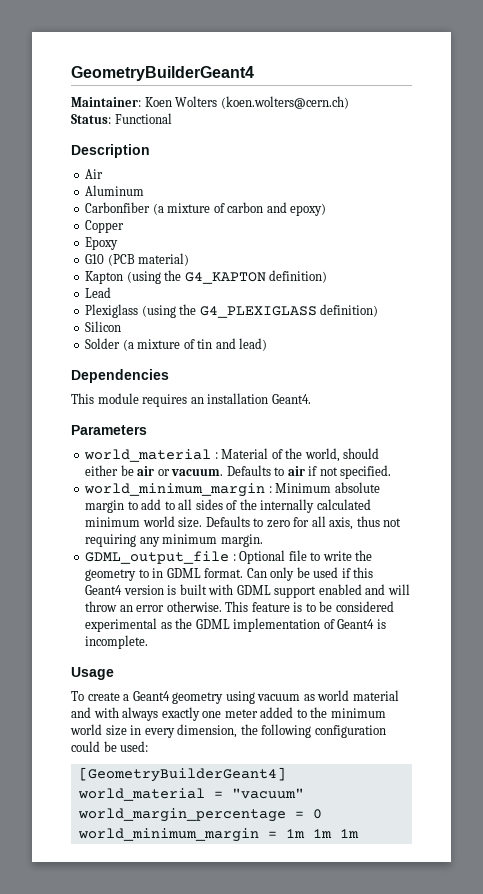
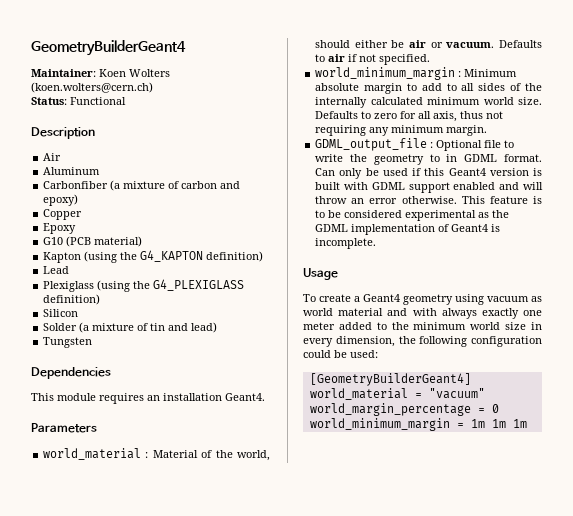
(268, 344) none -> [43,337,93,348] // Tungsten

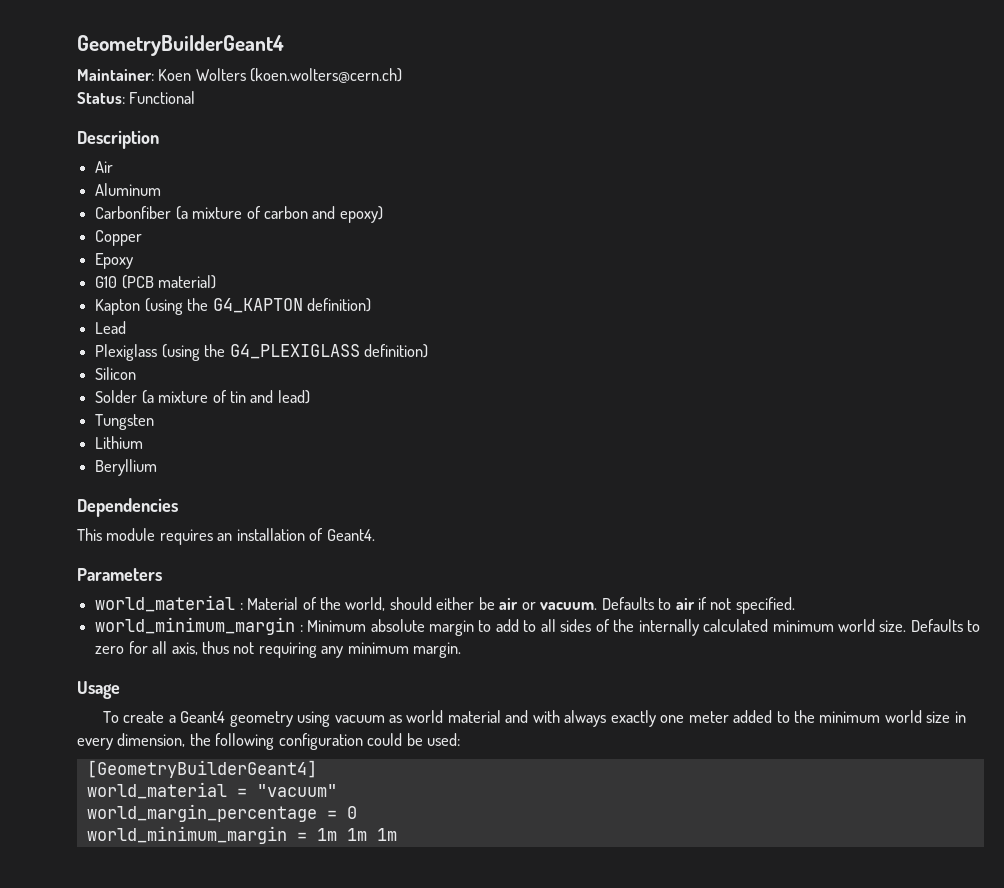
(93, 342) none -> [95,436,144,449] [95,459,158,476] // Lithium // Beryllium
(222, 397) none -> [309,528,324,541] of
[315,138,515,151] [315,154,542,165] [315,168,542,179] [315,182,543,193] [315,196,542,204] [315,210,510,221] [315,224,501,235] [315,238,377,249] // GDML_output_file : Optional file to write the geometry to in GDML format. Can only be used if this Geant4 version is built with GDML support enabled and will throw an error otherwise. This feature is to be considered experimental as the GDML implementation of Geant4 is incomplete. -> (462, 650) none

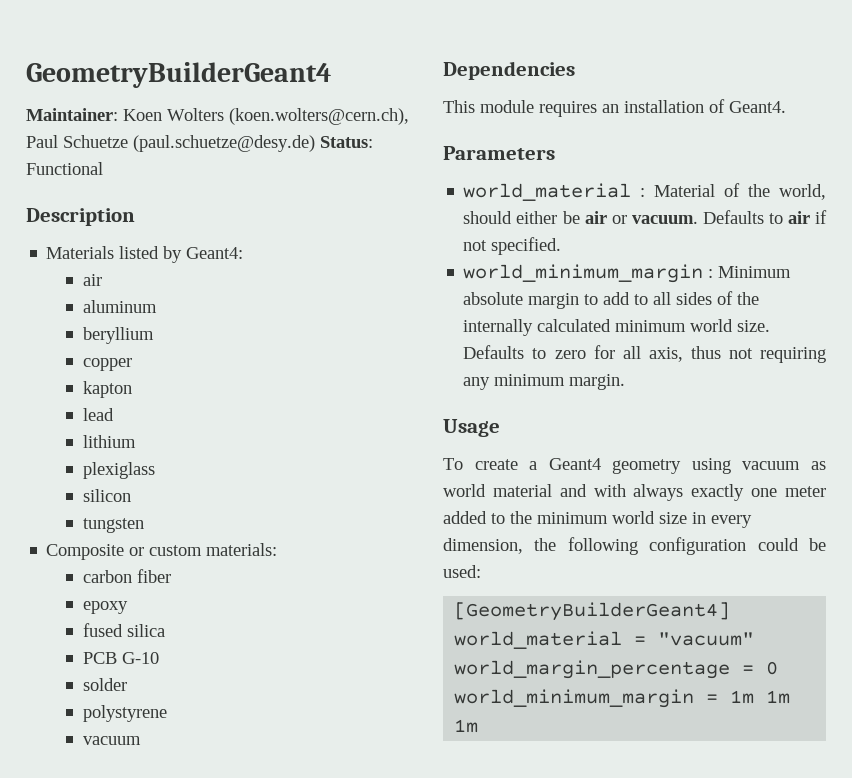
[250,68,403,83] (koen.wolters@cern.ch) // -> [229,108,409,125] [26,135,315,152] (koen.wolters@cern.ch), Paul Schuetze (paul.schuetze@desy.de)
[95,161,114,173] [95,183,162,196] [95,206,383,223] [95,230,143,246] [95,253,134,269] [95,275,217,289] [95,298,371,315] [95,321,127,334] [95,344,428,361] [95,367,137,380] [95,390,310,404] [95,414,155,430] [95,436,144,449] [95,459,158,476] Air // Aluminum // Carbonfiber (a mixture of carbon and epoxy) // Copper // Epoxy // G10 (PCB material) // Kapton (using the G4_KAPTON definition) // Lead // Plexiglass (using the G4_PLEXIGLASS definition) // Silicon // Solder (a mixture of tin and lead) // Tungsten // Lithium // Beryllium -> [46,246,244,263] [82,274,102,286] [82,300,157,313] [82,327,154,344] [82,358,132,371] [82,381,132,398] [82,408,114,421] [82,435,136,448] [82,462,155,479] [82,489,131,502] [82,518,144,533] [46,543,278,560] [82,569,171,583] [82,601,128,614] [82,623,165,637] [82,652,159,664] [82,678,127,691] [82,705,167,722] [82,736,141,745] Materials listed by Geant4: // air // aluminum // beryllium // copper // kapton // lead // lithium // plexiglass // silicon // tungsten // Composite or custom materials: // carbon fiber // epoxy // fused silica // PCB G-10 // solder // polystyrene // vacuum

